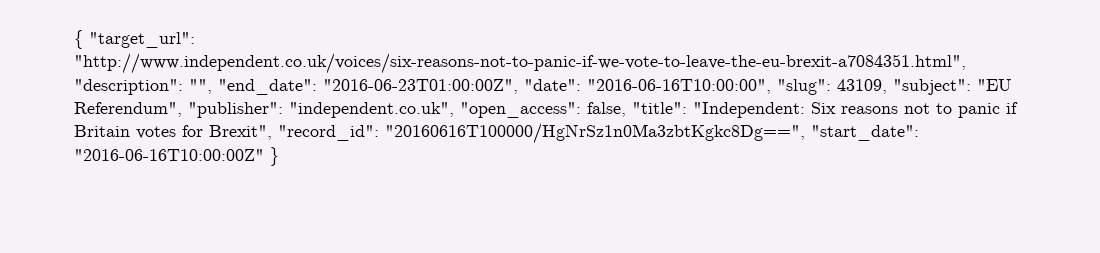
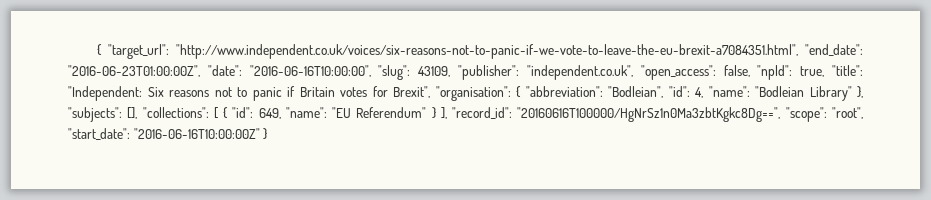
[74,79,212,95] "description": "", -> (799, 51) none
[893,79,1012,95] [74,102,182,117] "subject": "EU Referendum", -> (451, 71) none
(626, 109) none -> [757,65,825,80] "npld": true,
[278,123,805,144] "record_id": "20160616T100000/HgNrSz1n0Ma3zbtKgkc8Dg==", -> [435,86,863,101] [68,107,863,122] "organisation": { "abbreviation": "Bodleian", "id": 4, "name": "Bodleian Library" }, "subjects": [], "collections": [ { "id": 649, "name": "EU Referendum" } ], "record_id": "20160616T100000/HgNrSz1n0Ma3zbtKgkc8Dg==", "scope": "root",

